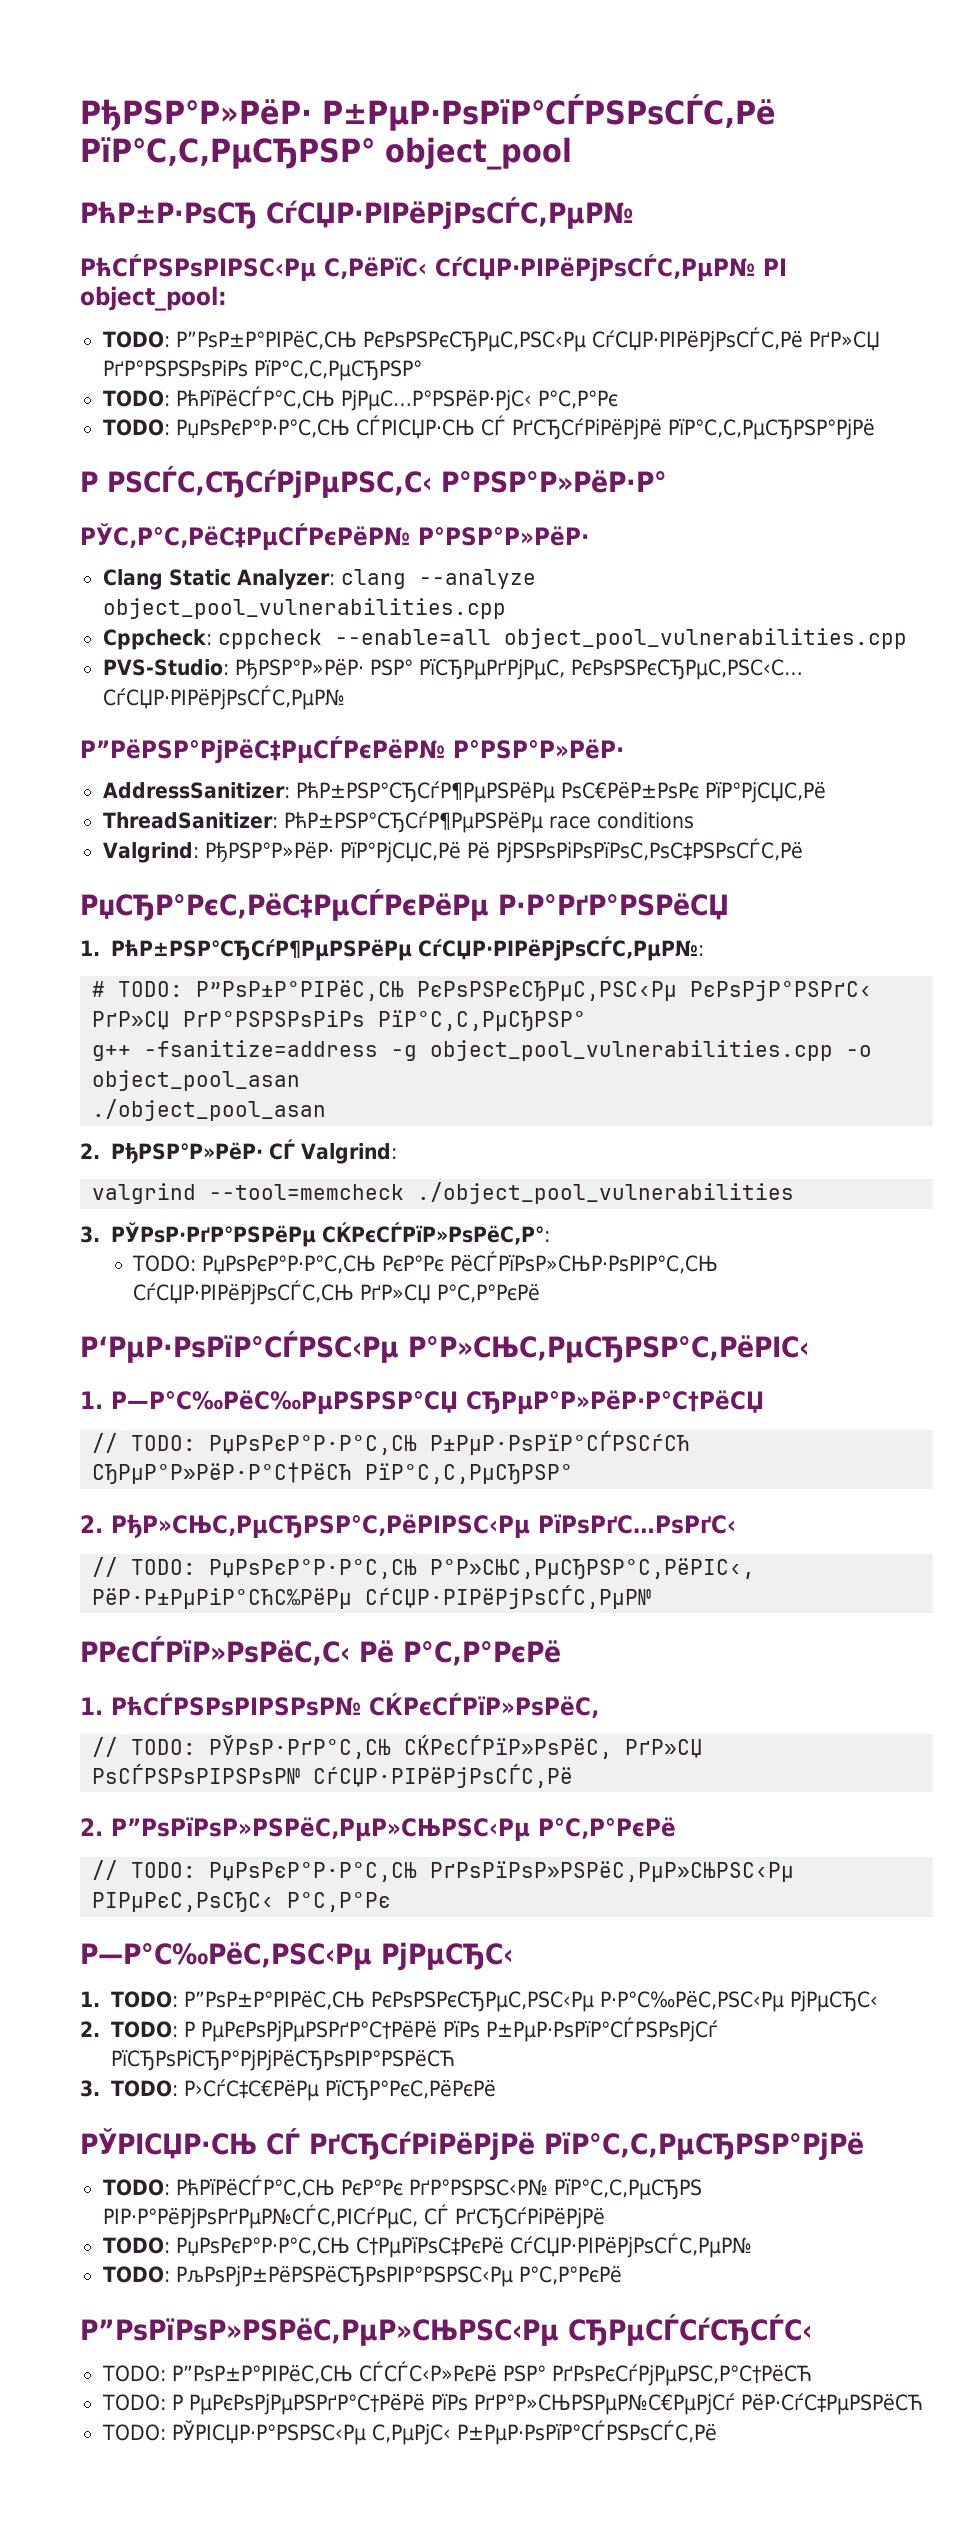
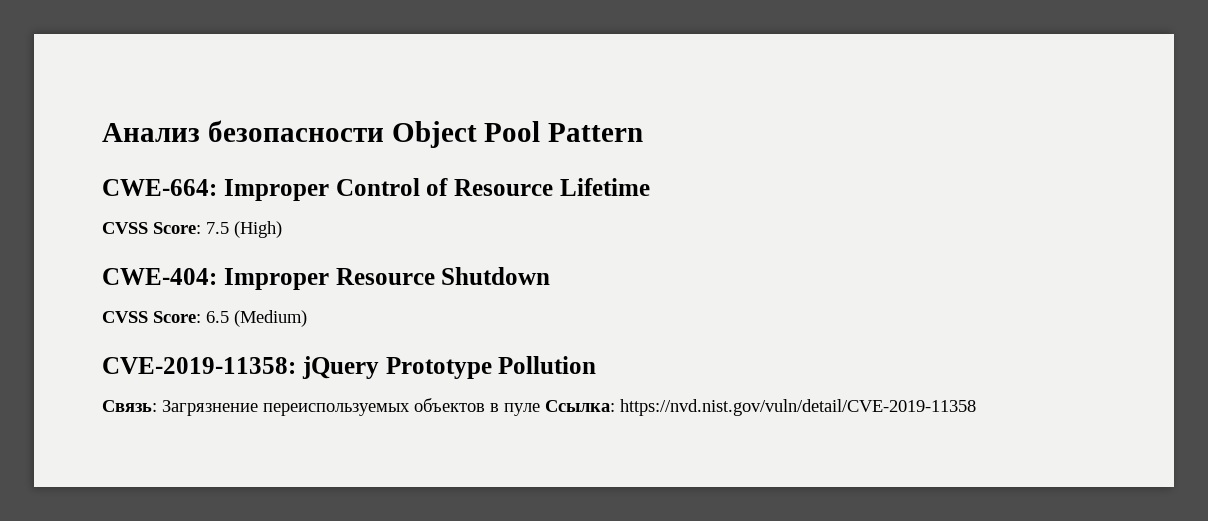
[80,94,776,131] [80,137,572,170] [80,197,633,230] [80,254,787,282] [80,286,227,311] [102,327,880,352] [102,360,422,381] [102,386,618,411] [102,415,875,440] [80,466,667,499] [80,523,589,551] [102,569,536,590] [102,598,506,619] [102,628,907,650] [102,659,803,680] [102,685,345,710] [80,736,624,764] [102,781,826,803] [102,811,694,833] [102,838,803,863] [80,889,729,921] [80,936,704,961] [92,980,873,1001] [92,1010,587,1031] [92,1040,873,1061] [92,1070,301,1091] [92,1099,327,1121] [80,1139,397,1164] [92,1182,795,1204] [80,1222,550,1247] [132,1251,719,1274] [133,1280,541,1305] [80,1331,809,1363] [80,1390,764,1415] [92,1431,691,1455] [92,1462,574,1484] [80,1514,736,1539] [92,1557,756,1579] [92,1585,652,1609] [80,1636,561,1666] [80,1693,599,1718] [92,1735,704,1759] [92,1764,574,1788] [80,1817,676,1842] [92,1860,795,1882] [92,1892,392,1912] [80,1942,513,1971] [80,1991,878,2012] [80,2017,718,2042] [110,2050,455,2071] [80,2079,496,2101] [80,2128,864,2161] [102,2175,702,2200] [102,2204,605,2229] [102,2233,752,2258] [102,2266,622,2287] [80,2314,812,2346] [101,2361,812,2386] [101,2393,923,2415] [101,2420,717,2445] РђРЅР°Р»РёР· Р±РµР·РѕРїР°СЃРЅРѕСЃС‚Рё РїР°С‚С‚РµСЂРЅР° object_pool // РћР±Р·РѕСЂ СѓСЏР·РІРёРјРѕСЃС‚РµР№ // РћСЃРЅРѕРІРЅС‹Рµ С‚РёРїС‹ СѓСЏР·РІРёРјРѕСЃС‚РµР№ РІ object_pool: // TODO: Р”РѕР±Р°РІРёС‚СЊ РєРѕРЅРєСЂРµС‚РЅС‹Рµ СѓСЏР·РІРёРјРѕСЃС‚Рё РґР»СЏ РґР°РЅРЅРѕРіРѕ РїР°С‚С‚РµСЂРЅР° // TODO: РћРїРёСЃР°С‚СЊ РјРµС…Р°РЅРёР·РјС‹ Р°С‚Р°Рє // TODO: РџРѕРєР°Р·Р°С‚СЊ СЃРІСЏР·СЊ СЃ РґСЂСѓРіРёРјРё РїР°С‚С‚РµСЂРЅР°РјРё // Р РЅСЃС‚СЂСѓРјРµРЅС‚С‹ Р°РЅР°Р»РёР·Р° // РЎС‚Р°С‚РёС‡РµСЃРєРёР№ Р°РЅР°Р»РёР· // Clang Static Analyzer: clang --analyze object_pool_vulnerabilities.cpp // Cppcheck: cppcheck --enable=all object_pool_vulnerabilities.cpp // PVS-Studio: РђРЅР°Р»РёР· РЅР° РїСЂРµРґРјРµС‚ РєРѕРЅРєСЂРµС‚РЅС‹С… СѓСЏР·РІРёРјРѕСЃС‚РµР№ // Р”РёРЅР°РјРёС‡РµСЃРєРёР№ Р°РЅР°Р»РёР· // AddressSanitizer: РћР±РЅР°СЂСѓР¶РµРЅРёРµ РѕС€РёР±РѕРє РїР°РјСЏС‚Рё // ThreadSanitizer: РћР±РЅР°СЂСѓР¶РµРЅРёРµ race conditions // Valgrind: РђРЅР°Р»РёР· РїР°РјСЏС‚Рё Рё РјРЅРѕРіРѕРїРѕС‚РѕС‡РЅРѕСЃС‚Рё // РџСЂР°РєС‚РёС‡РµСЃРєРёРµ Р·Р°РґР°РЅРёСЏ // 1. РћР±РЅР°СЂСѓР¶РµРЅРёРµ СѓСЏР·РІРёРјРѕСЃС‚РµР№: // # TODO: Р”РѕР±Р°РІРёС‚СЊ РєРѕРЅРєСЂРµС‚РЅС‹Рµ РєРѕРјР°РЅРґС‹ РґР»СЏ РґР°РЅРЅРѕРіРѕ РїР°С‚С‚РµСЂРЅР° // g++ -fsanitize=address -g object_pool_vulnerabilities.cpp -o object_pool_asan // ./object_pool_asan // 2. РђРЅР°Р»РёР· СЃ Valgrind: // valgrind --tool=memcheck ./object_pool_vulnerabilities // 3. РЎРѕР·РґР°РЅРёРµ СЌРєСЃРїР»РѕРёС‚Р°: // TODO: РџРѕРєР°Р·Р°С‚СЊ РєР°Рє РёСЃРїРѕР»СЊР·РѕРІР°С‚СЊ СѓСЏР·РІРёРјРѕСЃС‚СЊ РґР»СЏ Р°С‚Р°РєРё // Р‘РµР·РѕРїР°СЃРЅС‹Рµ Р°Р»СЊС‚РµСЂРЅР°С‚РёРІС‹ // 1. Р—Р°С‰РёС‰РµРЅРЅР°СЏ СЂРµР°Р»РёР·Р°С†РёСЏ // // TODO: РџРѕРєР°Р·Р°С‚СЊ Р±РµР·РѕРїР°СЃРЅСѓСЋ СЂРµР°Р»РёР·Р°С†РёСЋ РїР°С‚С‚РµСЂРЅР° // 2. РђР»СЊС‚РµСЂРЅР°С‚РёРІРЅС‹Рµ РїРѕРґС…РѕРґС‹ // // TODO: РџРѕРєР°Р·Р°С‚СЊ Р°Р»СЊС‚РµСЂРЅР°С‚РёРІС‹, РёР·Р±РµРіР°СЋС‰РёРµ СѓСЏР·РІРёРјРѕСЃС‚РµР№ // РРєСЃРїР»РѕРёС‚С‹ Рё Р°С‚Р°РєРё // 1. РћСЃРЅРѕРІРЅРѕР№ СЌРєСЃРїР»РѕРёС‚ // // TODO: РЎРѕР·РґР°С‚СЊ СЌРєСЃРїР»РѕРёС‚ РґР»СЏ РѕСЃРЅРѕРІРЅРѕР№ СѓСЏР·РІРёРјРѕСЃС‚Рё // 2. Р”РѕРїРѕР»РЅРёС‚РµР»СЊРЅС‹Рµ Р°С‚Р°РєРё // // TODO: РџРѕРєР°Р·Р°С‚СЊ РґРѕРїРѕР»РЅРёС‚РµР»СЊРЅС‹Рµ РІРµРєС‚РѕСЂС‹ Р°С‚Р°Рє // Р—Р°С‰РёС‚РЅС‹Рµ РјРµСЂС‹ // 1. TODO: Р”РѕР±Р°РІРёС‚СЊ РєРѕРЅРєСЂРµС‚РЅС‹Рµ Р·Р°С‰РёС‚РЅС‹Рµ РјРµСЂС‹ // 2. TODO: Р РµРєРѕРјРµРЅРґР°С†РёРё РїРѕ Р±РµР·РѕРїР°СЃРЅРѕРјСѓ РїСЂРѕРіСЂР°РјРјРёСЂРѕРІР°РЅРёСЋ // 3. TODO: Р›СѓС‡С€РёРµ РїСЂР°РєС‚РёРєРё // РЎРІСЏР·СЊ СЃ РґСЂСѓРіРёРјРё РїР°С‚С‚РµСЂРЅР°РјРё // TODO: РћРїРёСЃР°С‚СЊ РєР°Рє РґР°РЅРЅС‹Р№ РїР°С‚С‚РµСЂРЅ РІР·Р°РёРјРѕРґРµР№СЃС‚РІСѓРµС‚ СЃ РґСЂСѓРіРёРјРё // TODO: РџРѕРєР°Р·Р°С‚СЊ С†РµРїРѕС‡РєРё СѓСЏР·РІРёРјРѕСЃС‚РµР№ // TODO: РљРѕРјР±РёРЅРёСЂРѕРІР°РЅРЅС‹Рµ Р°С‚Р°РєРё // Р”РѕРїРѕР»РЅРёС‚РµР»СЊРЅС‹Рµ СЂРµСЃСѓСЂСЃС‹ // TODO: Р”РѕР±Р°РІРёС‚СЊ СЃСЃС‹Р»РєРё РЅР° РґРѕРєСѓРјРµРЅС‚Р°С†РёСЋ // TODO: Р РµРєРѕРјРµРЅРґР°С†РёРё РїРѕ РґР°Р»СЊРЅРµР№С€РµРјСѓ РёР·СѓС‡РµРЅРёСЋ // TODO: РЎРІСЏР·Р°РЅРЅС‹Рµ С‚РµРјС‹ Р±РµР·РѕРїР°СЃРЅРѕСЃС‚Рё -> [102,120,644,148] [102,178,650,201] [102,221,282,238] [102,267,551,290] [102,310,307,327] [102,356,597,379] [102,398,976,416] Анализ безопасности Object Pool Pattern // CWE-664: Improper Control of Resource Lifetime // CVSS Score: 7.5 (High) // CWE-404: Improper Resource Shutdown // CVSS Score: 6.5 (Medium) // CVE-2019-11358: jQuery Prototype Pollution // Связь: Загрязнение переиспользуемых объектов в пуле Ссылка: https://nvd.nist.gov/vuln/detail/CVE-2019-11358

